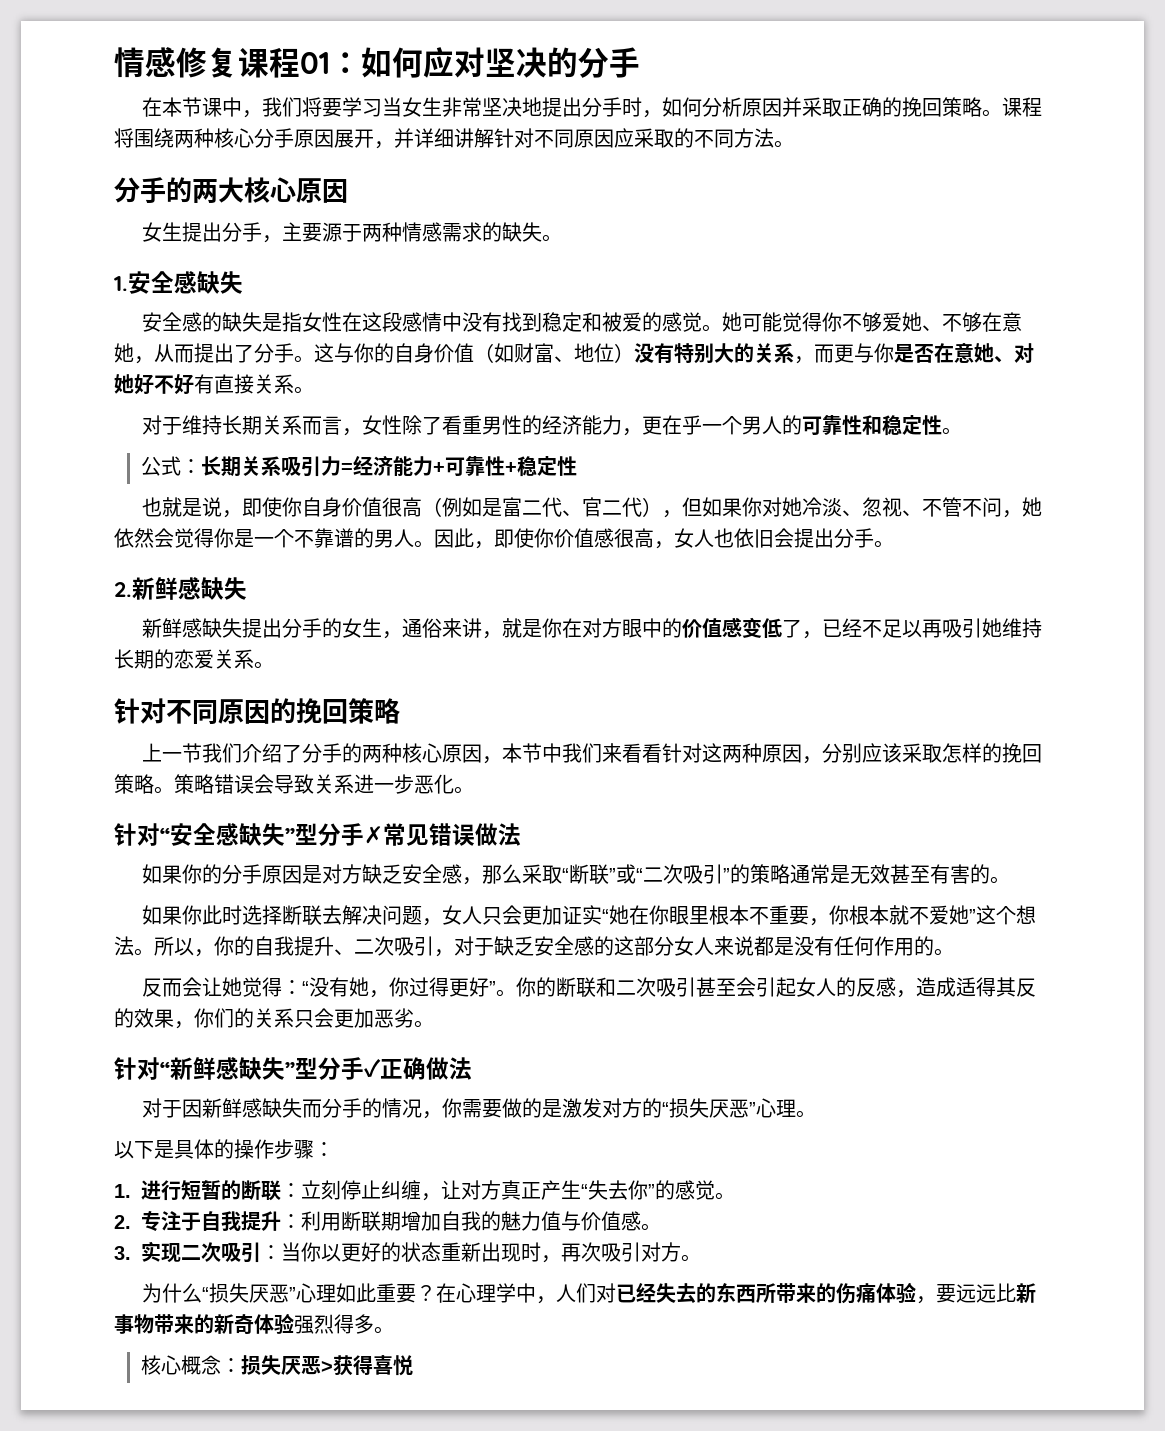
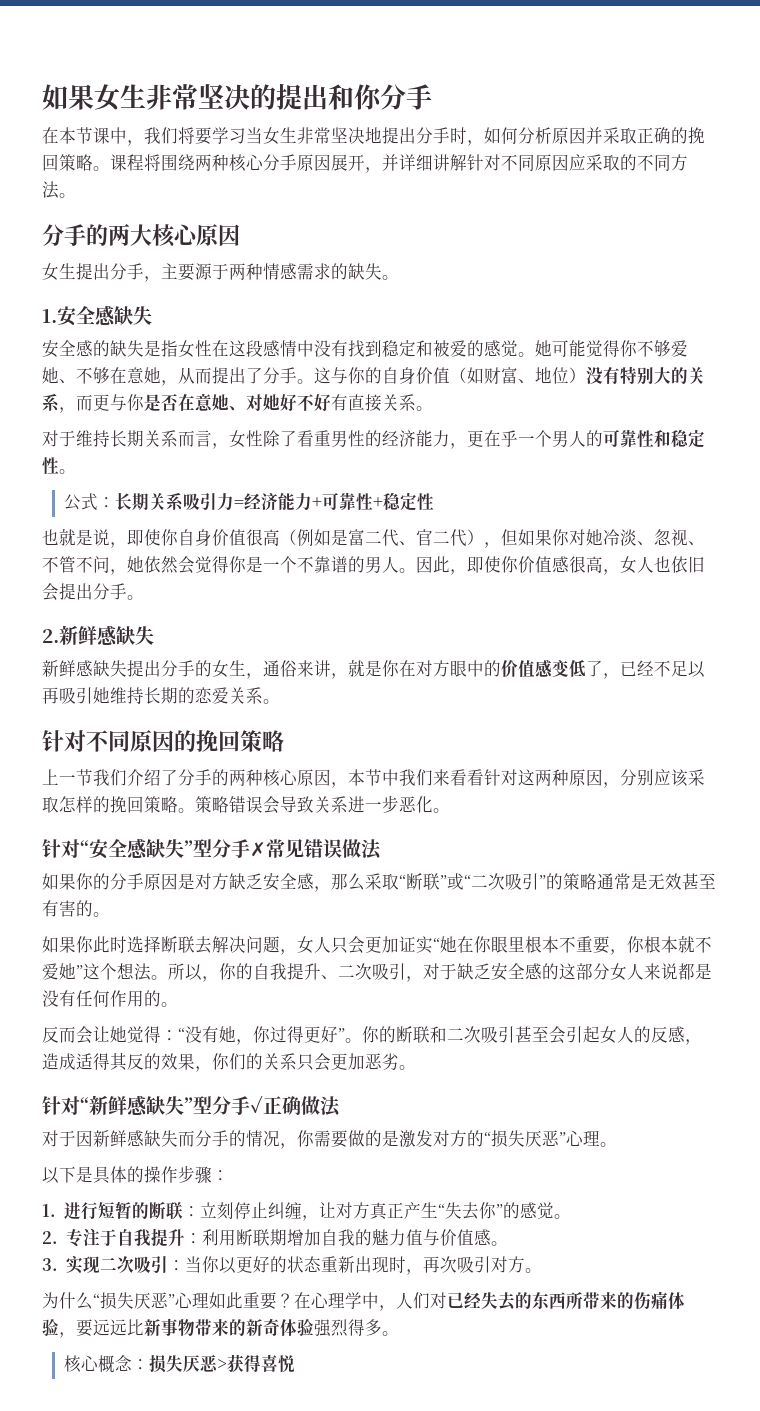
[114,47,578,78] 情感修复课程01：如何应对坚决的 -> [42,83,382,111] 如果女生非常坚决的提出和你

